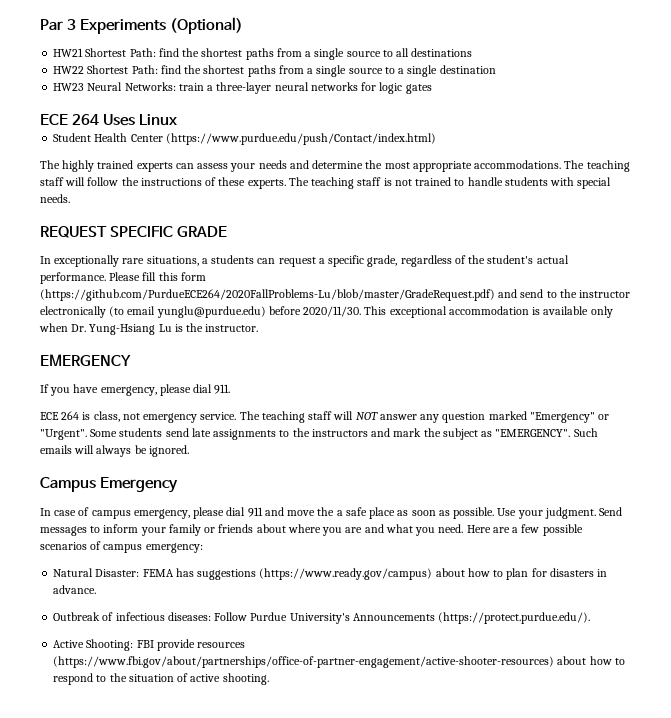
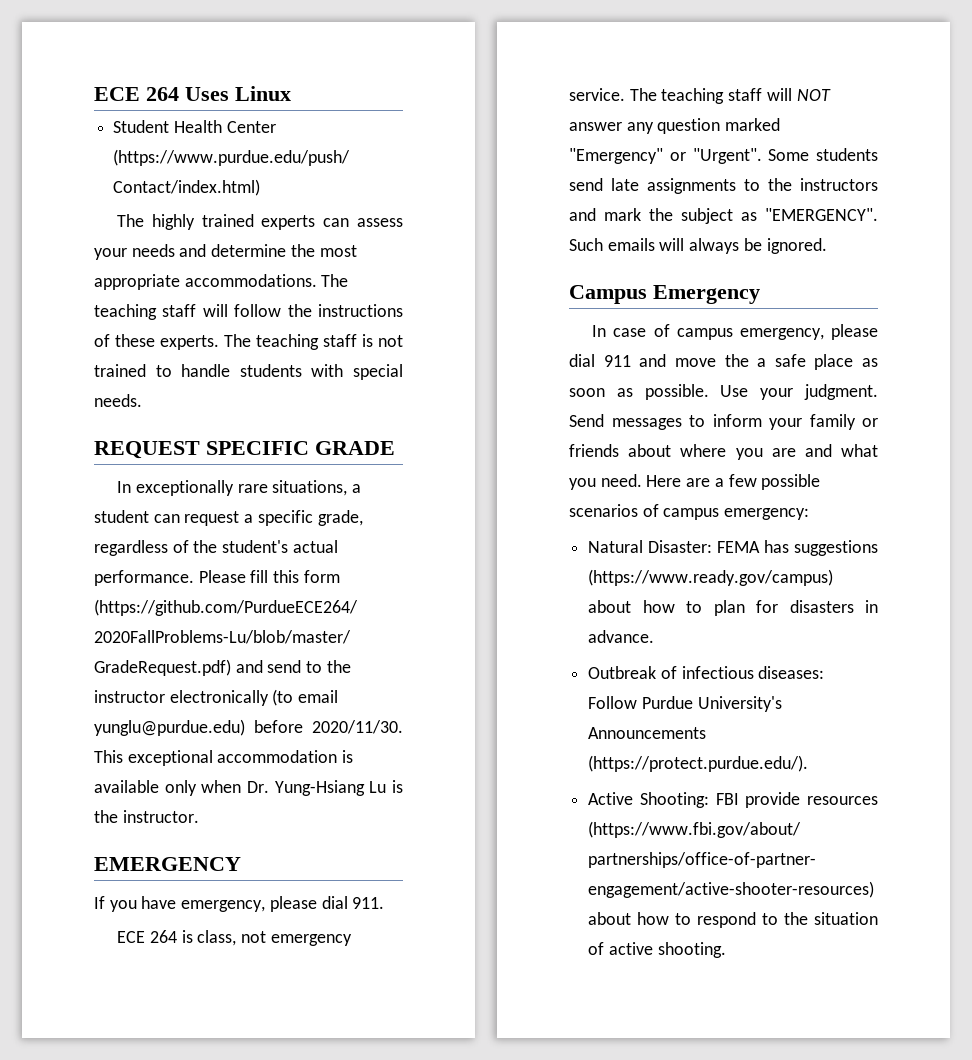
[40,17,243,34] [53,48,473,60] [53,65,496,77] [53,82,432,94] Par 3 Experiments (Optional) // HW21 Shortest Path: find the shortest paths from a single source to all destinations // HW22 Shortest Path: find the shortest paths from a single source to a single destination // HW23 Neural Networks: train a three-layer neural networks for logic gates // -> (94, 94) none
[211,255,255,264] students -> [94,510,149,523] student

